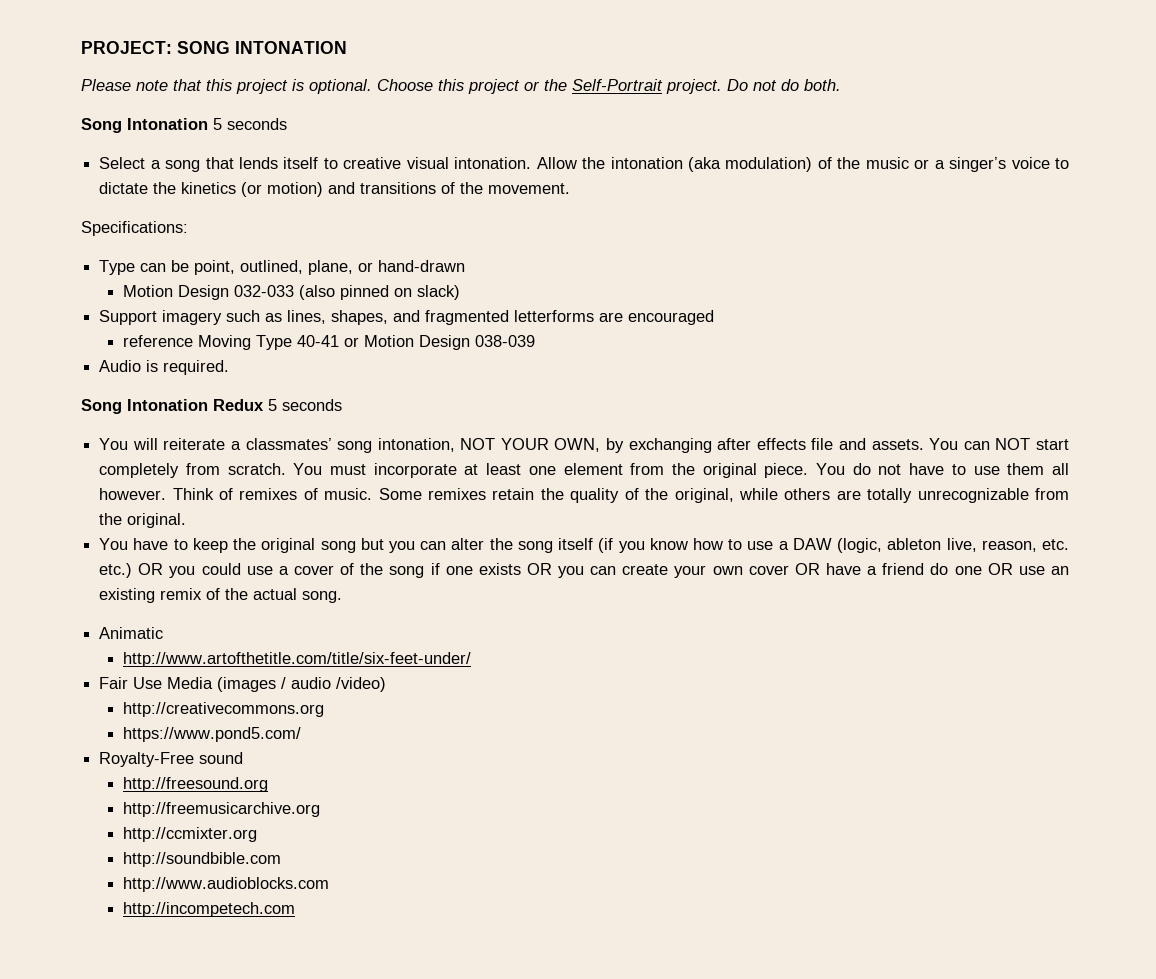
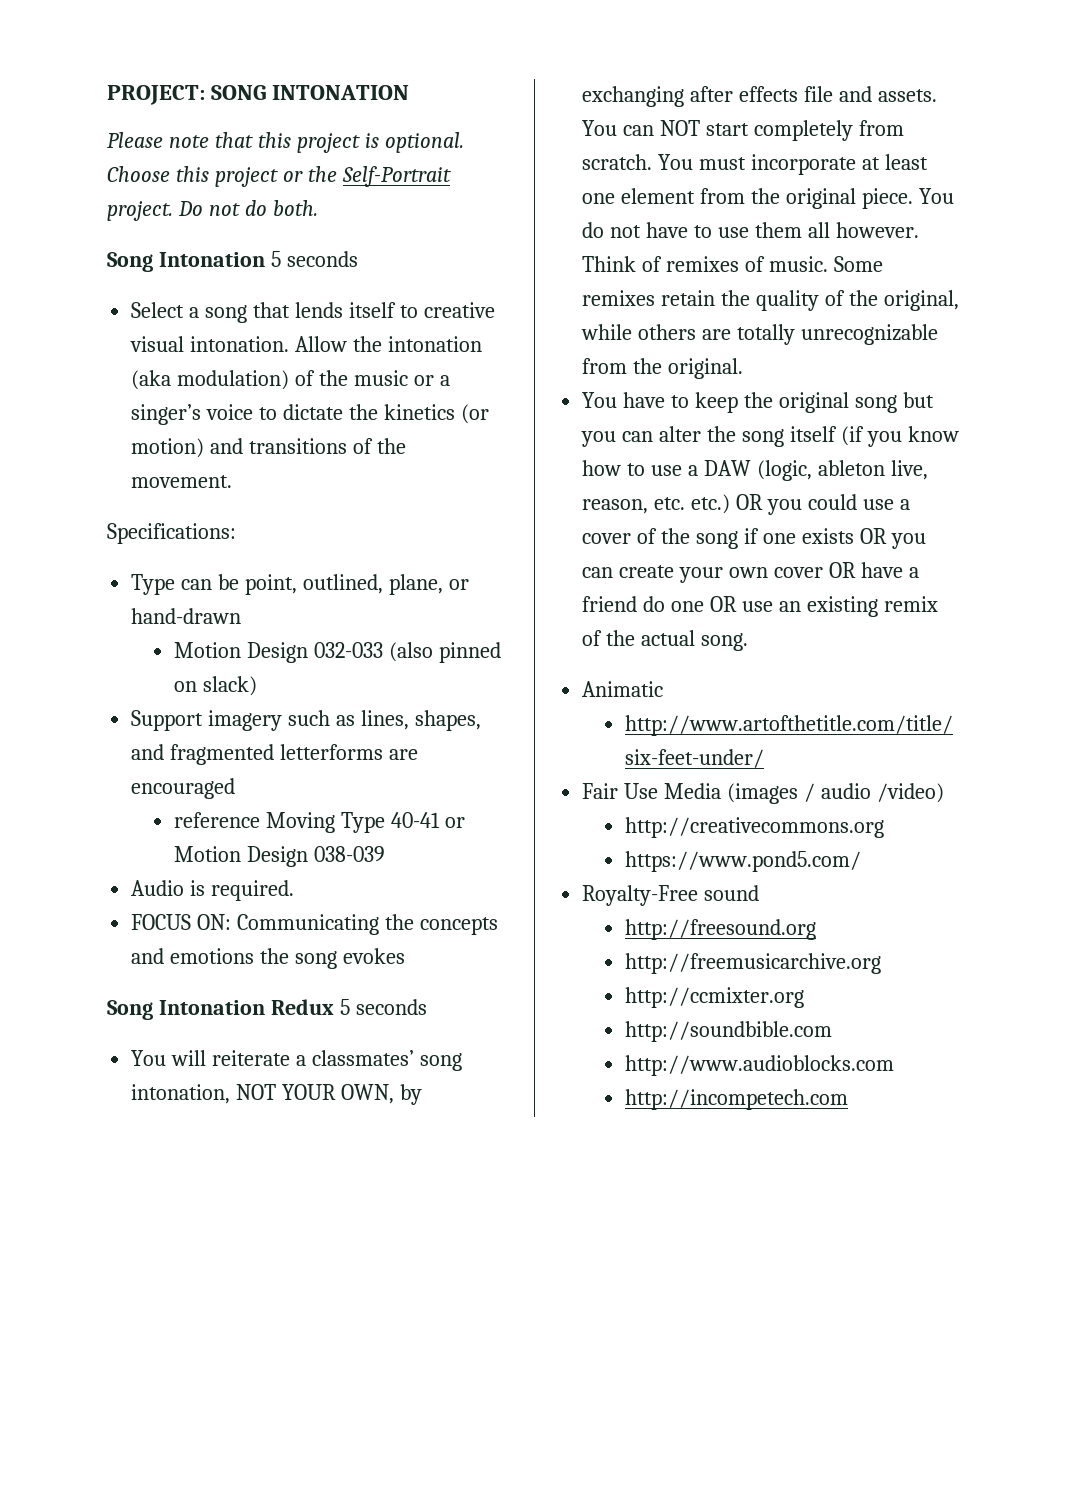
(230, 367) none -> [131,914,498,935] [131,948,405,969] // FOCUS ON: Communicating the concepts and emotions the song evokes

